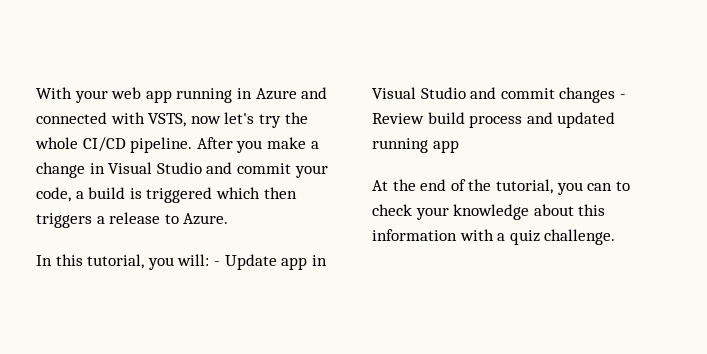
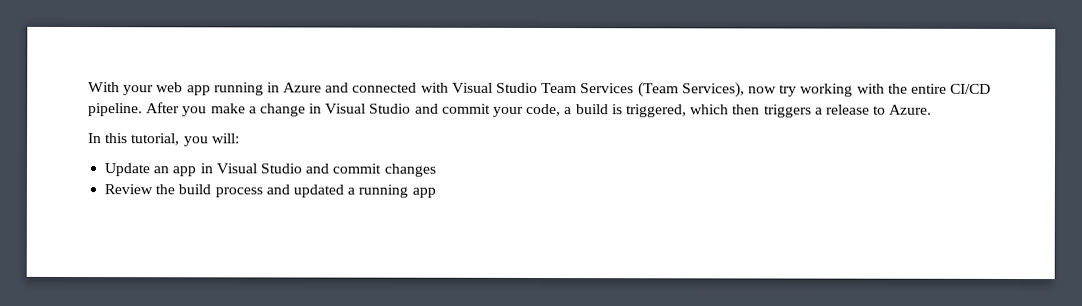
[148,112,308,128] [35,137,78,149] VSTS, now let's try the whole -> [451,82,947,98] Visual Studio Team Services (Team Services), now try working with the entire
[146,187,213,203] triggered -> [625,104,687,118] triggered,
[213,254,277,270] - Update -> [104,163,170,177] // Update an
[619,94,626,99] [372,113,424,124] - Review -> [104,184,176,195] // Review the
(616, 120) none -> [347,187,356,195] a
[372,179,630,195] [372,204,606,220] [372,229,616,245] // At the end of the tutorial, you can to check your knowledge about this information with a quiz challenge. -> (436, 192) none

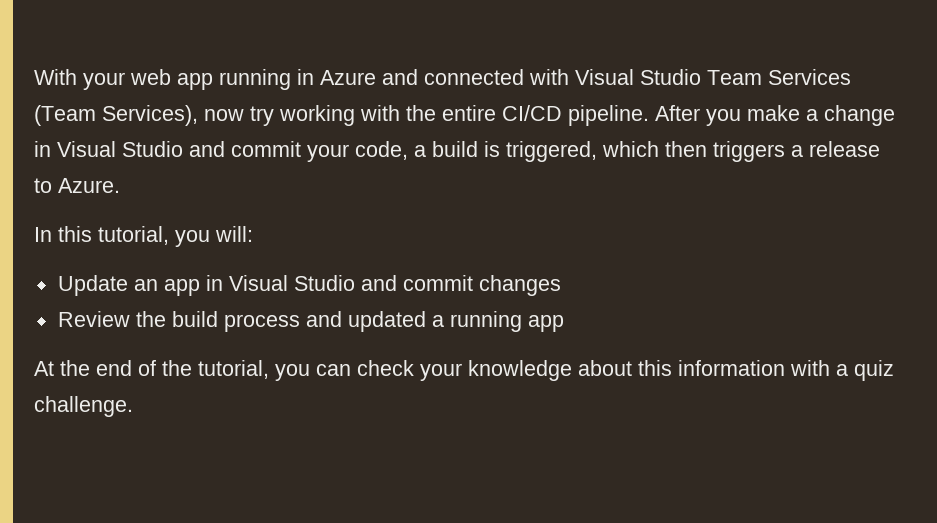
(436, 192) none -> [34,360,894,381] [34,396,133,417] // At the end of the tutorial, you can check your knowledge about this information with a quiz challenge.

